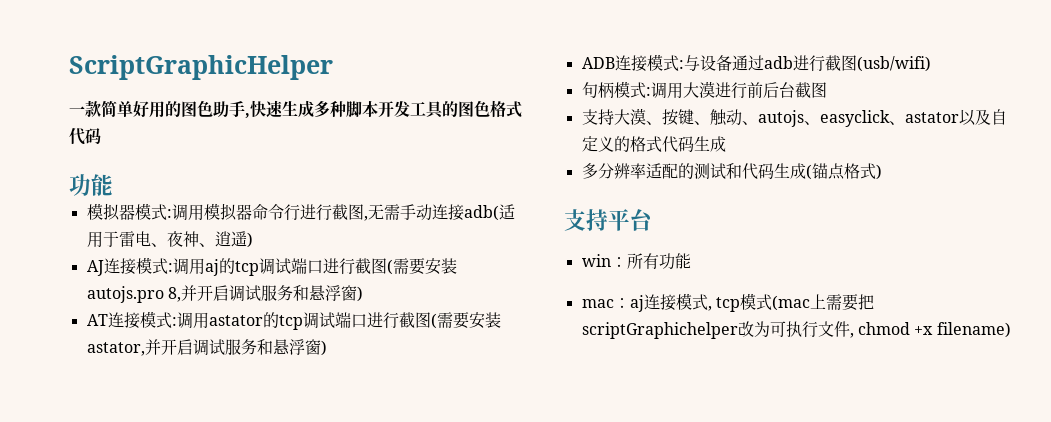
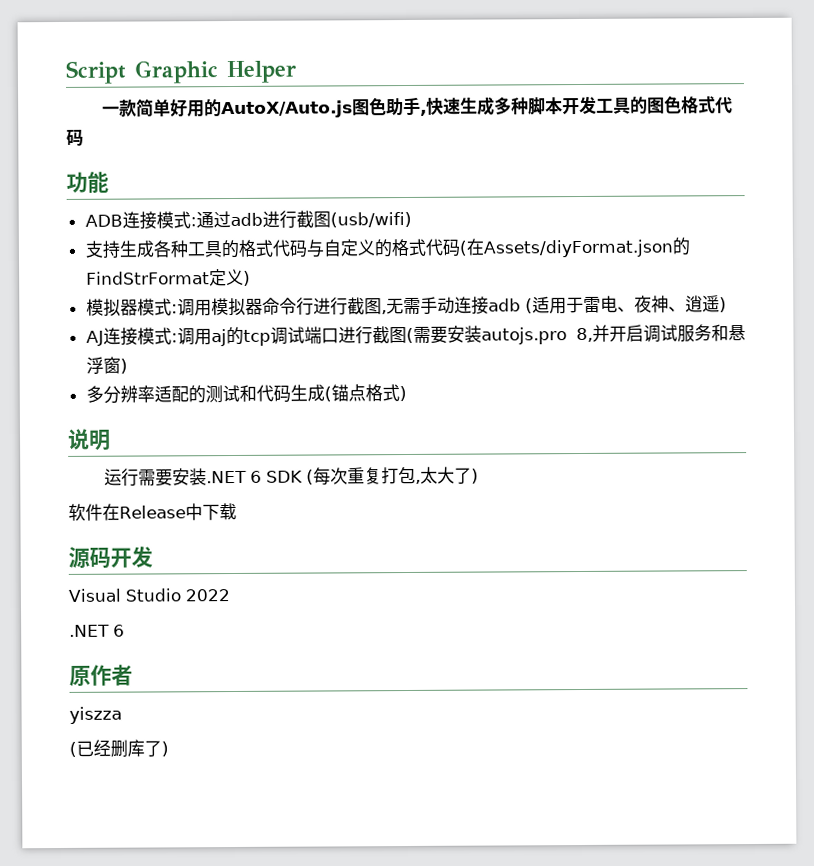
[69,55,333,80] ScriptGraphicHelper -> [65,60,296,84] Script Graphic Helper
(181, 109) none -> [220,100,353,119] AutoX/Auto.js
(113, 185) none -> [84,210,412,230] [84,237,690,259] [85,268,251,287] // ADB连接模式:通过adb进行截图(usb/wifi) // 支持生成各种工具的格式代码与自定义的格式代码(在Assets/diyFormat.json的FindStrFormat定义)
[463,205,499,221] adb( -> [487,298,533,314] adb (
[86,311,501,330] [86,339,327,356] [581,54,931,72] [581,81,827,99] [581,108,1007,127] [581,136,726,153] // AT连接模式:调用astator的tcp调试端口进行截图(需要安装astator,并开启调试服务和悬浮窗) // ADB连接模式:与设备通过adb进行截图(usb/wifi) // 句柄模式:调用大漠进行前后台截图 // 支持大漠、按键、触动、autojs、easyclick、astator以及自定义的格式代码生成 -> (128, 366) none
[564,209,653,231] [581,253,691,270] [581,293,874,312] [581,321,1011,339] 支持平台 // win：所有功能 // mac：aj连接模式, tcp模式(mac上需要把scriptGraphichelper改为可执行文件, chmod +x filename) -> [67,428,111,451] [103,466,479,487] [68,502,237,521] [68,546,153,569] [68,588,230,602] [69,624,125,637] [69,664,133,686] [69,706,122,724] [69,739,169,758] 说明 // 运行需要安装.NET 6 SDK (每次重复打包,太大了) // 软件在Release中下载 // 源码开发 // Visual Studio 2022 // .NET 6 // 原作者 // yiszza // (已经删库了)

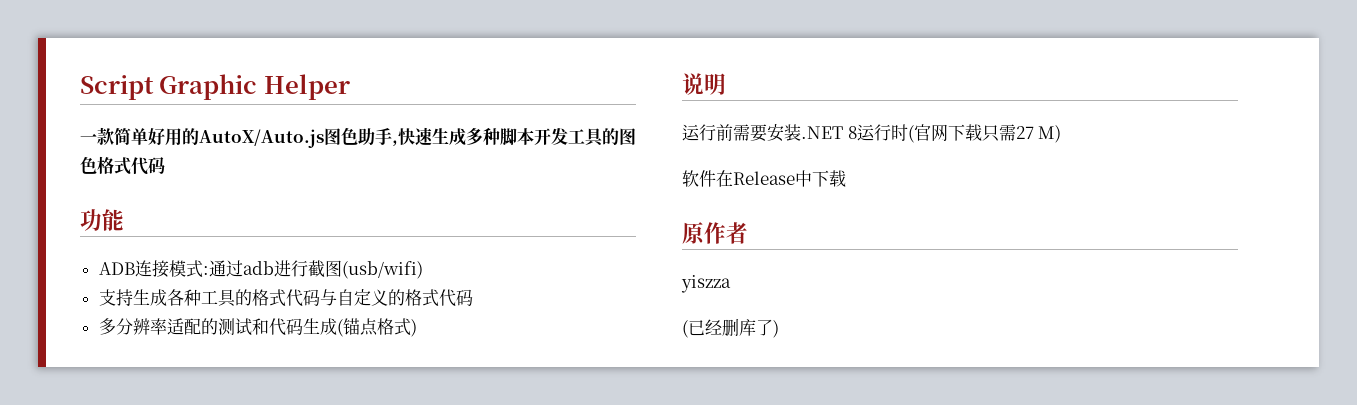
[458,237,690,258] [85,268,251,287] [85,295,727,317] [85,324,746,347] [85,356,128,374] (在Assets/diyFormat.json的FindStrFormat定义) // 模拟器模式:调用模拟器命令行进行截图,无需手动连接adb (适用于雷电、夜神、逍遥) // AJ连接模式:调用aj的tcp调试端口进行截图(需要安装autojs.pro 8,并开启调试服务和悬浮窗) -> (473, 297) none
(139, 477) none -> [716,124,733,141] 前
[249,466,479,485] [68,502,237,521] [68,546,153,569] [68,588,230,602] [69,624,125,637] 6 SDK (每次重复打包,太大了) // 软件在Release中下载 // 源码开发 // Visual Studio 2022 // .NET 6 -> [847,124,1062,143] [682,170,846,187] 8运行时(官网下载只需27 M) // 软件在Release中下载

